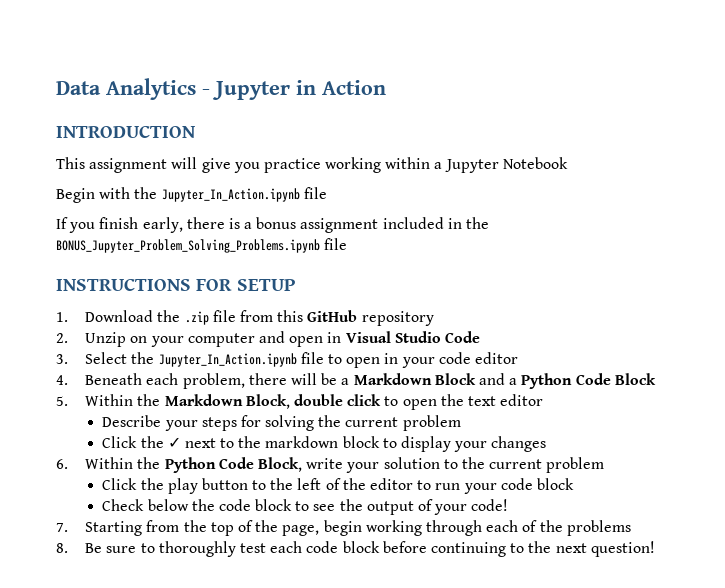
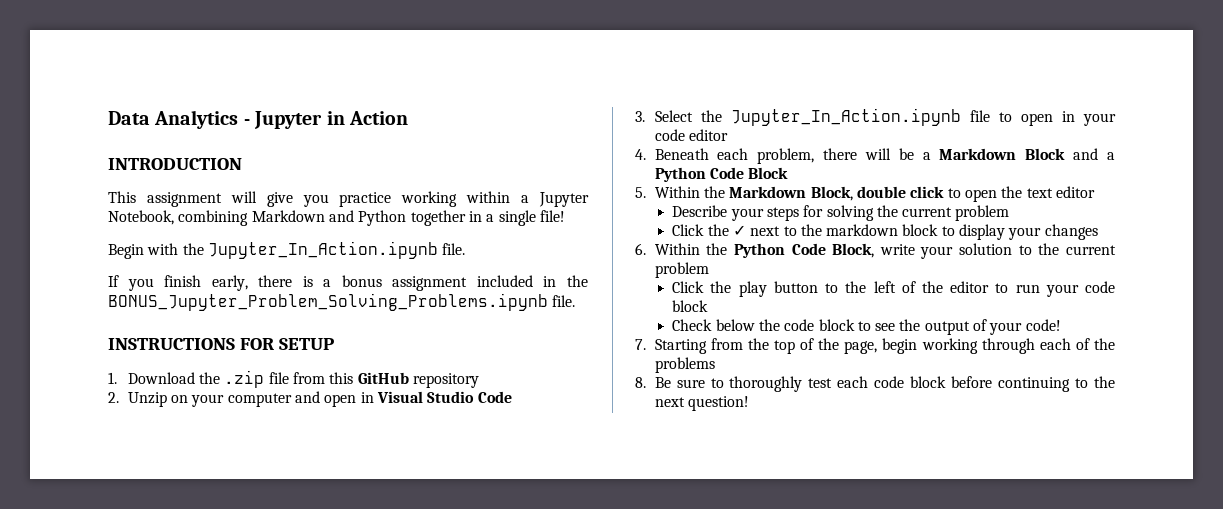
[502,157,568,169] Notebook -> [108,210,565,226] Notebook, combining Markdown and Python together in a single file!
[303,187,327,199] file -> [442,243,466,255] file.
[324,238,348,250] file -> [552,295,576,307] file.

